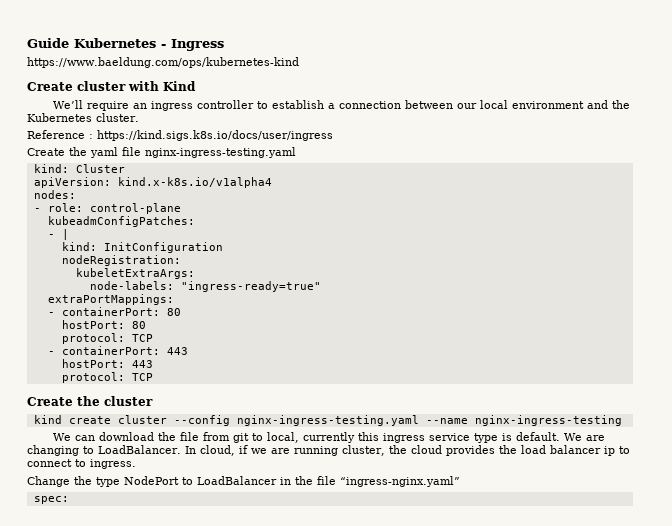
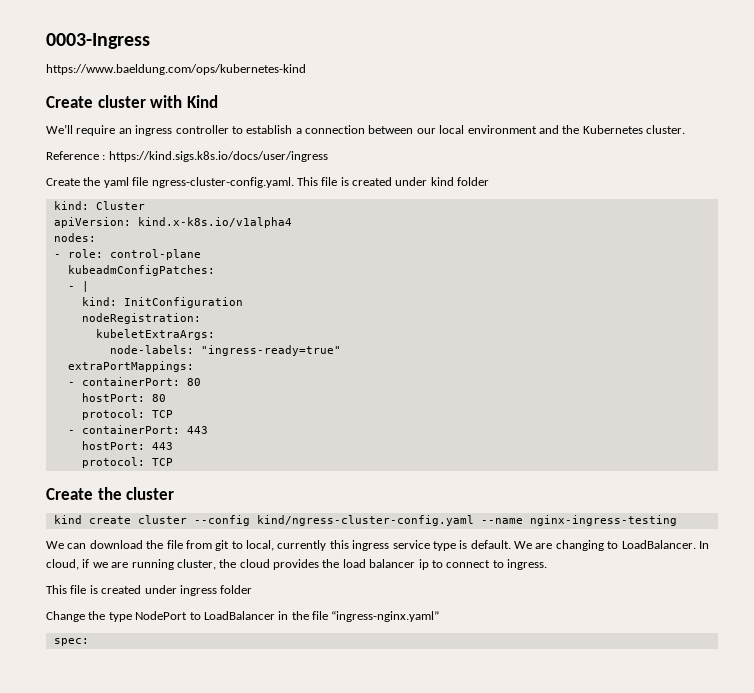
[27,38,224,51] Guide Kubernetes - Ingress -> [46,33,150,49] 0003-Ingress
[145,147,296,158] nginx-ingress-testing.yaml -> [151,177,490,188] ngress-cluster-config.yaml. This file is created under kind folder
[236,415,419,426] nginx-ingress-testing.yaml -> [256,515,474,526] kind/ngress-cluster-config.yaml
(136, 464) none -> [46,585,253,596] // This file is created under ingress folder

